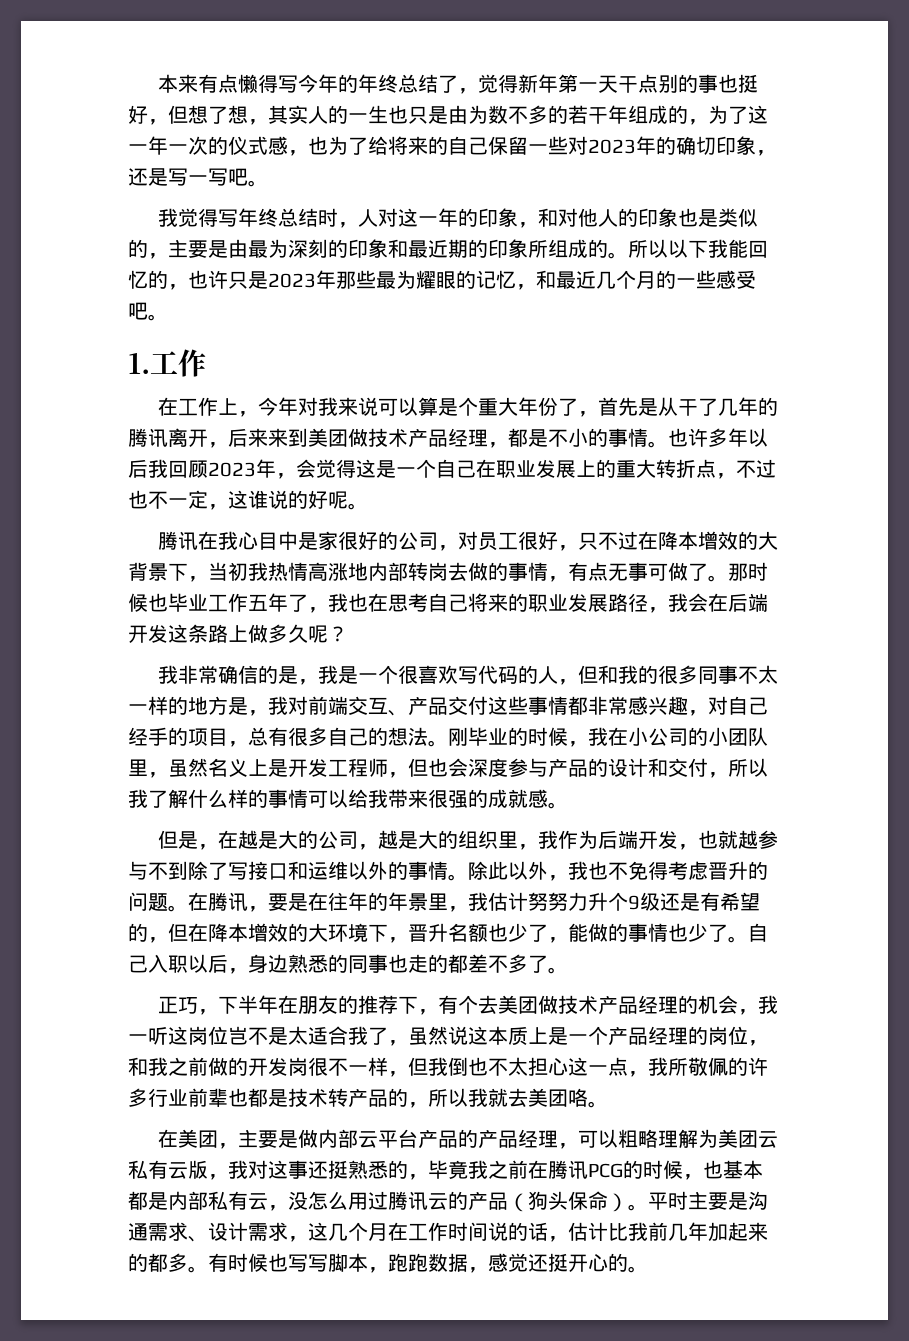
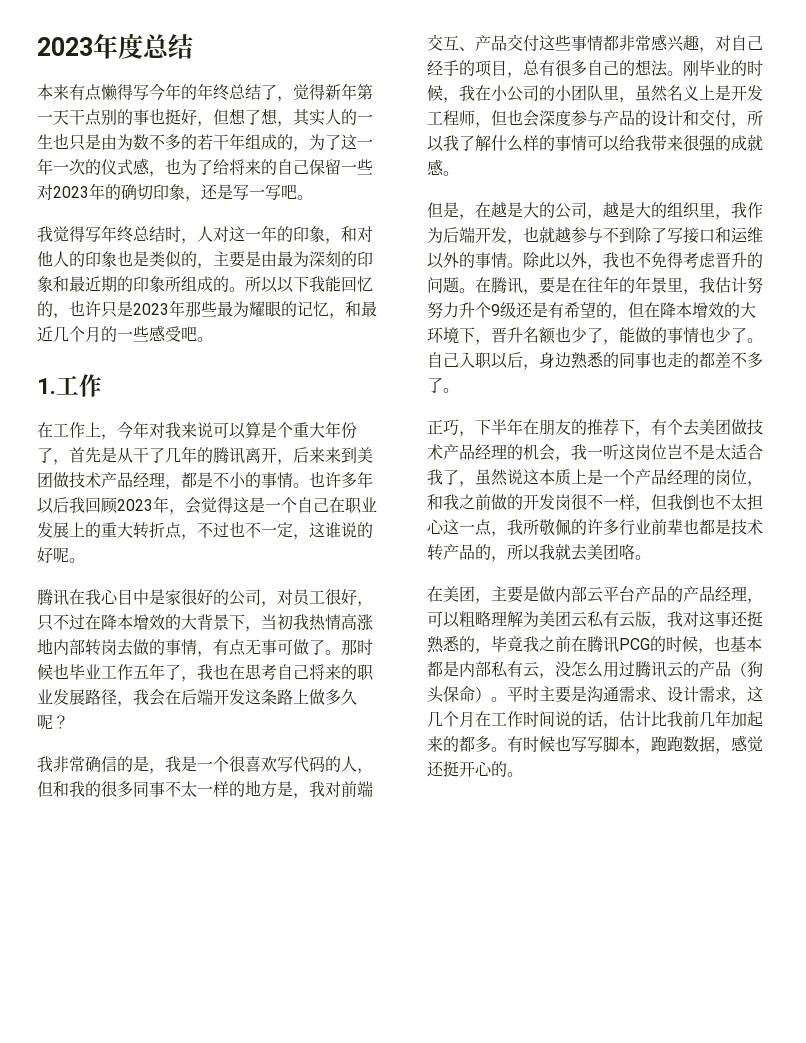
(157, 83) none -> [37,33,193,59] 2023年度总结 //

